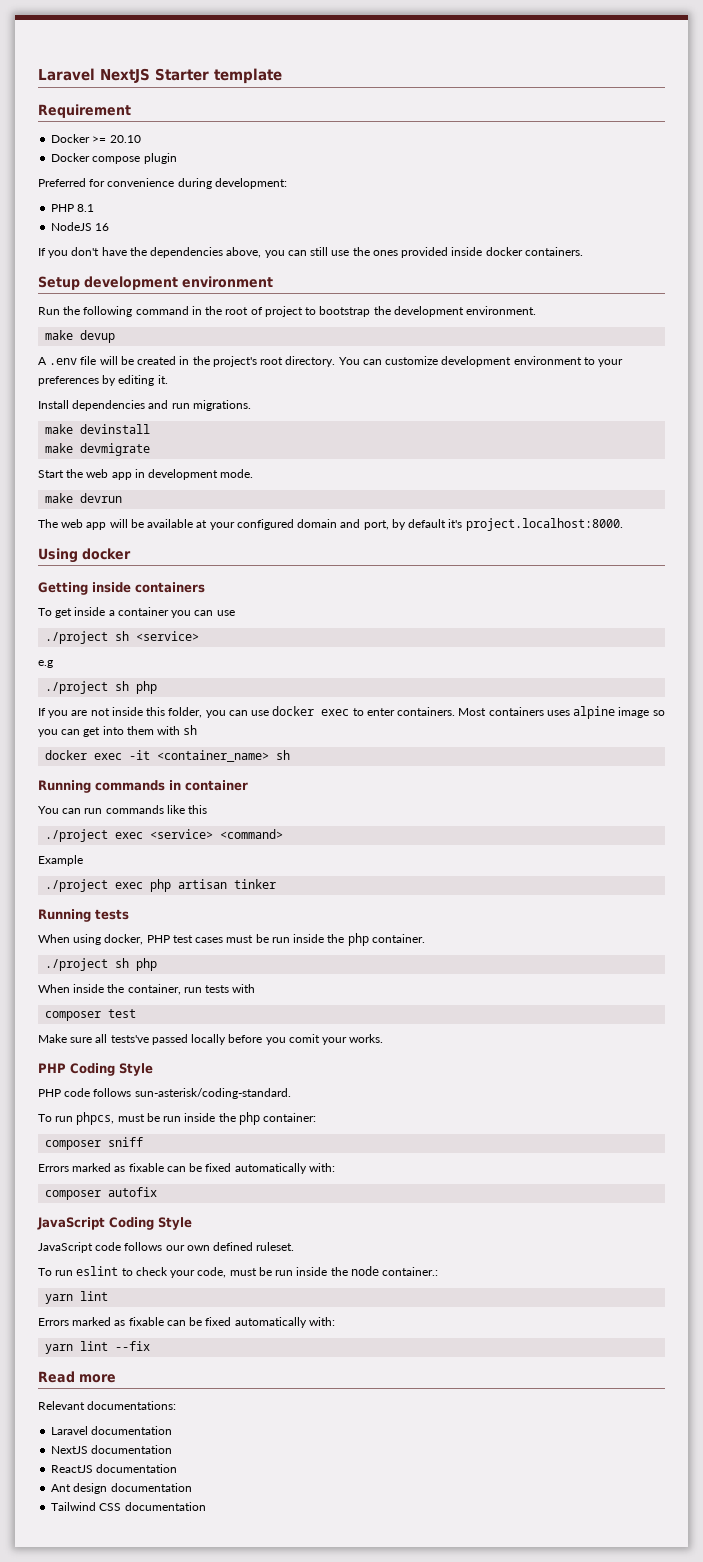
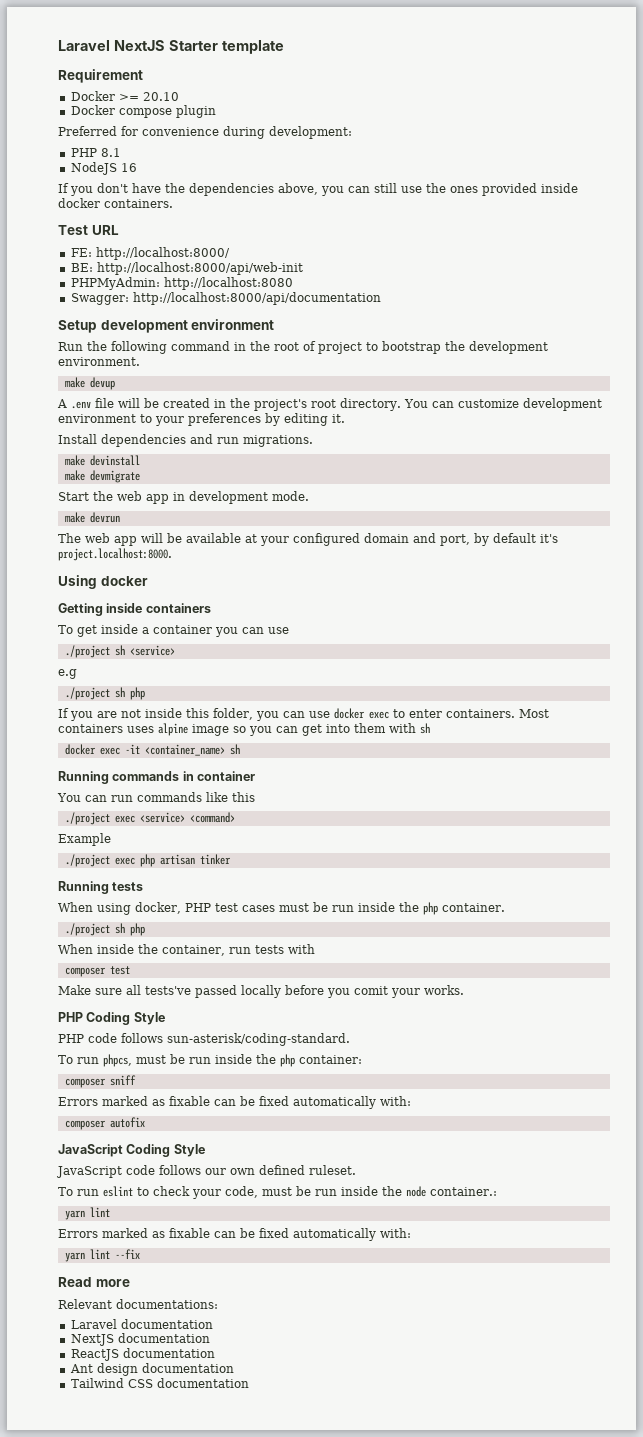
(583, 251) none -> [58,225,119,235] [70,247,230,260] [70,262,303,275] [70,277,293,290] [70,292,381,305] // Test URL // FE: http://localhost:8000/ // BE: http://localhost:8000/api/web-init // PHPMyAdmin: http://localhost:8080 // Swagger: http://localhost:8000/api/documentation

